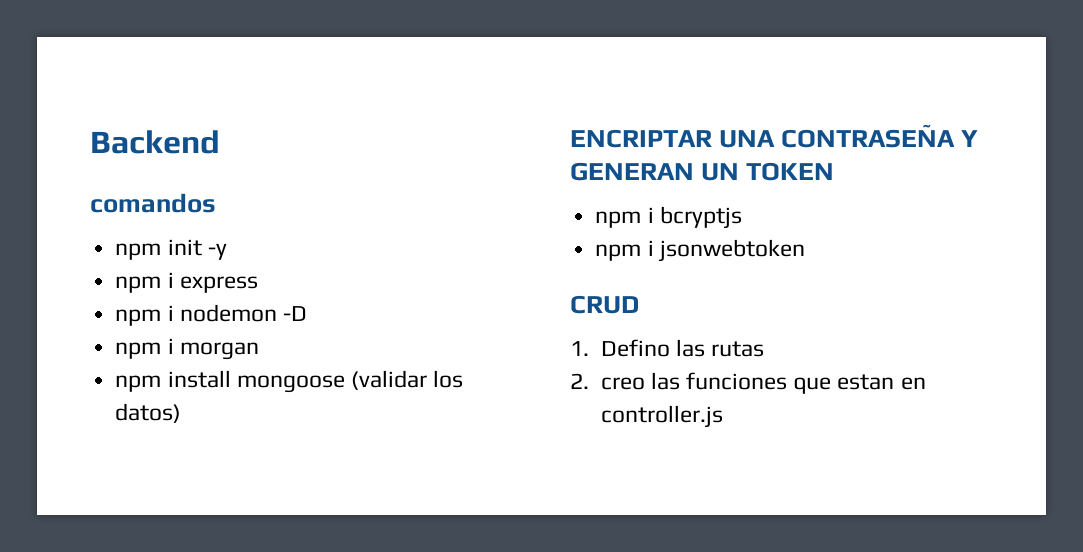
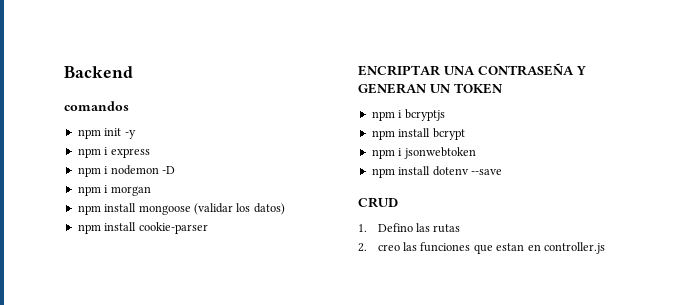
(182, 413) none -> [77,222,208,234] // npm install cookie-parser
(742, 217) none -> [371,128,465,140] // npm install bcrypt
(805, 250) none -> [371,166,502,178] // npm install dotenv --save

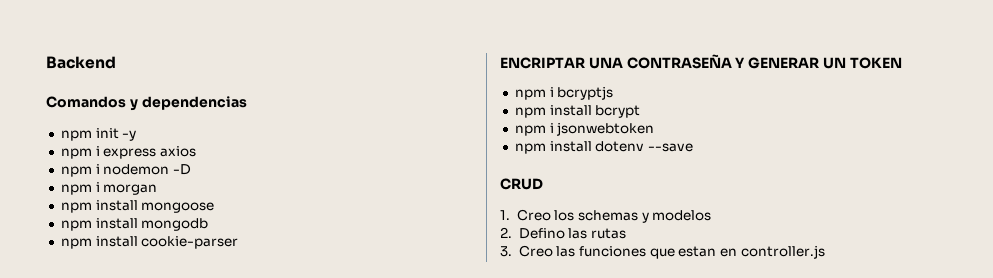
[64,101,129,111] comandos -> [46,96,247,111] Comandos y dependencias
(150, 153) none -> [159,146,196,157] axios
[193,203,285,215] (validar los datos) -> [60,218,209,231] // npm install mongodb
[358,83,427,94] GENERAN -> [748,57,820,69] GENERAR
(367, 228) none -> [516,209,712,223] [500,227,512,238] Creo los schemas y modelos // 2.
[358,243,400,252] 2. creo -> [500,245,553,257] 3. Creo

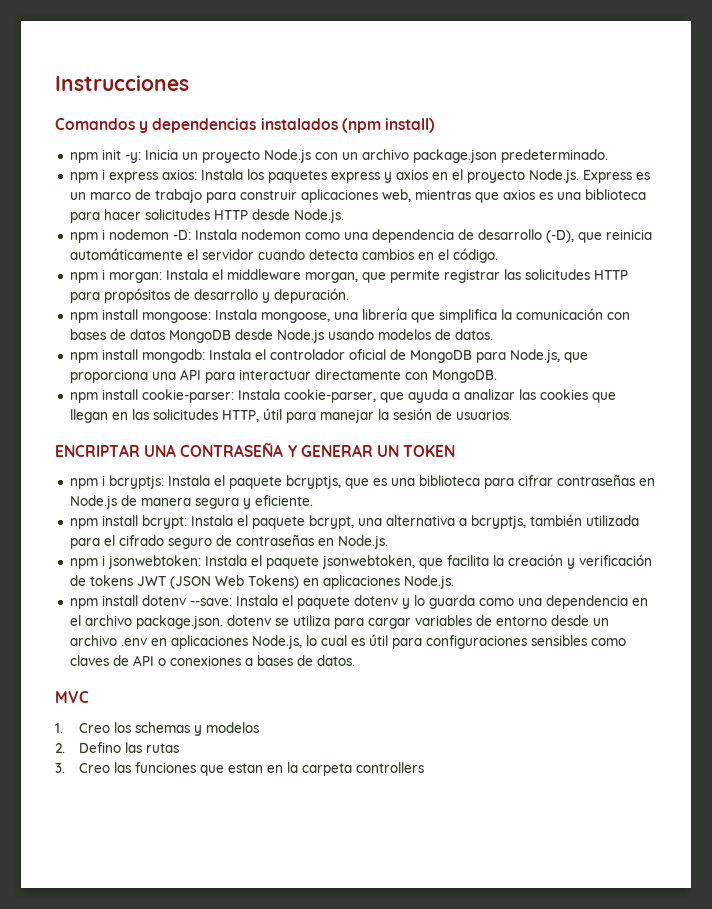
[46,56,116,69] Backend -> [55,75,189,91] Instrucciones
(247, 103) none -> [260,118,435,133] instalados (npm install)
[122,130,137,141] [60,146,196,159] [60,164,191,177] [60,182,158,195] [60,200,215,213] [60,218,209,231] [60,236,239,249] -y // npm i express axios // npm i nodemon -D // npm i morgan // npm install mongoose // npm install mongodb // npm install cookie-parser -> [124,149,608,163] [69,169,650,183] [69,189,646,203] [69,209,344,223] [69,229,652,243] [69,248,498,263] [69,269,628,283] [69,288,349,303] [69,308,630,323] [69,329,493,343] [69,349,588,363] [69,369,497,383] [69,389,616,403] [69,408,512,423] -y: Inicia un proyecto Node.js con un archivo package.json predeterminado. // npm i express axios: Instala los paquetes express y axios en el proyecto Node.js. Express es un marco de trabajo para construir aplicaciones web, mientras que axios es una biblioteca para hacer solicitudes HTTP desde Node.js. // npm i nodemon -D: Instala nodemon como una dependencia de desarrollo (-D), que reinicia automáticamente el servidor cuando detecta cambios en el código. // npm i morgan: Instala el middleware morgan, que permite registrar las solicitudes HTTP para propósitos de desarrollo y depuración. // npm install mongoose: Instala mongoose, una librería que simplifica la comunicación con bases de datos MongoDB desde Node.js usando modelos de datos. // npm install mongodb: Instala el controlador oficial de MongoDB para Node.js, que proporciona una API para interactuar directamente con MongoDB. // npm install cookie-parser: Instala cookie-parser, que ayuda a analizar las cookies que llegan en las solicitudes HTTP, útil para manejar la sesión de usuarios.
[557,86,614,100] [514,105,641,118] [514,122,655,136] [514,141,693,154] [500,178,543,190] bcryptjs // npm install bcrypt // npm i jsonwebtoken // npm install dotenv --save // CRUD -> [108,474,655,489] [69,495,313,509] [69,514,639,529] [69,534,388,549] [69,554,652,569] [69,575,454,589] [69,595,648,609] [69,615,609,629] [69,634,626,649] [69,655,355,666] [55,691,89,703] bcryptjs: Instala el paquete bcryptjs, que es una biblioteca para cifrar contraseñas en Node.js de manera segura y eficiente. // npm install bcrypt: Instala el paquete bcrypt, una alternativa a bcryptjs, también utilizada para el cifrado seguro de contraseñas en Node.js. // npm i jsonwebtoken: Instala el paquete jsonwebtoken, que facilita la creación y verificación de tokens JWT (JSON Web Tokens) en aplicaciones Node.js. // npm install dotenv --save: Instala el paquete dotenv y lo guarda como una dependencia en el archivo package.json. dotenv se utiliza para cargar variables de entorno desde un archivo .env en aplicaciones Node.js, lo cual es útil para configuraciones sensibles como claves de API o conexiones a bases de datos. // MVC
[740,245,825,259] controller.js -> [286,762,424,776] la carpeta controllers

